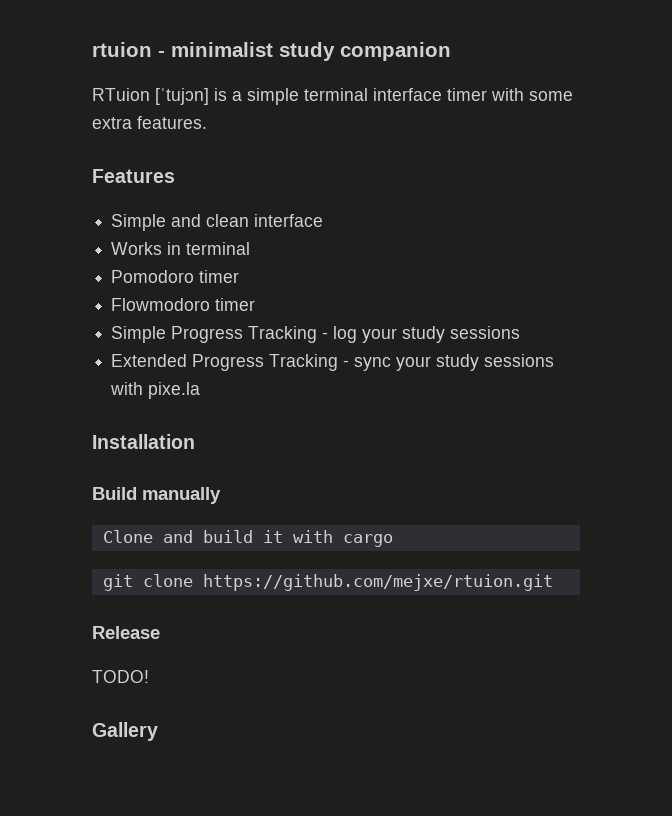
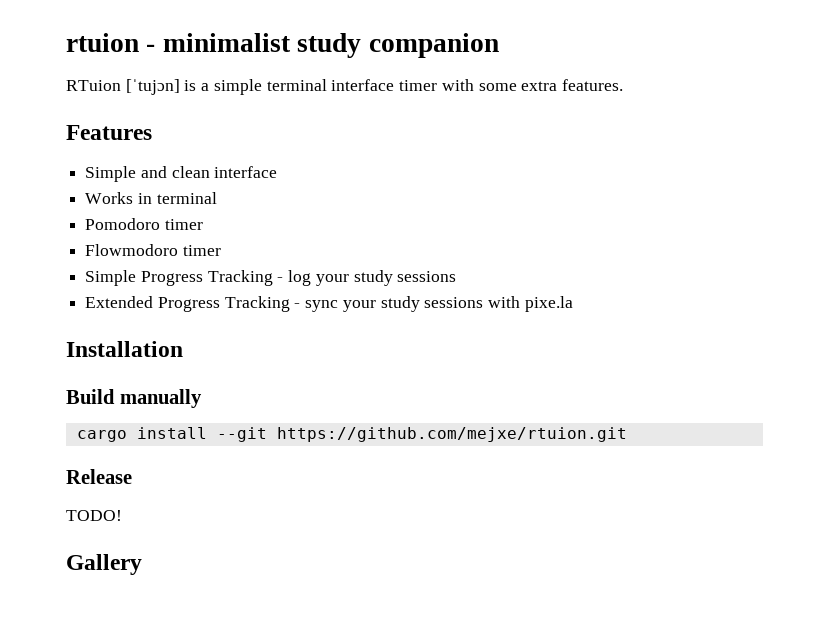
[102,530,333,543] Clone and build it with -> (202, 398) none
[102,574,193,591] // git clone -> [136,427,267,442] install --git

